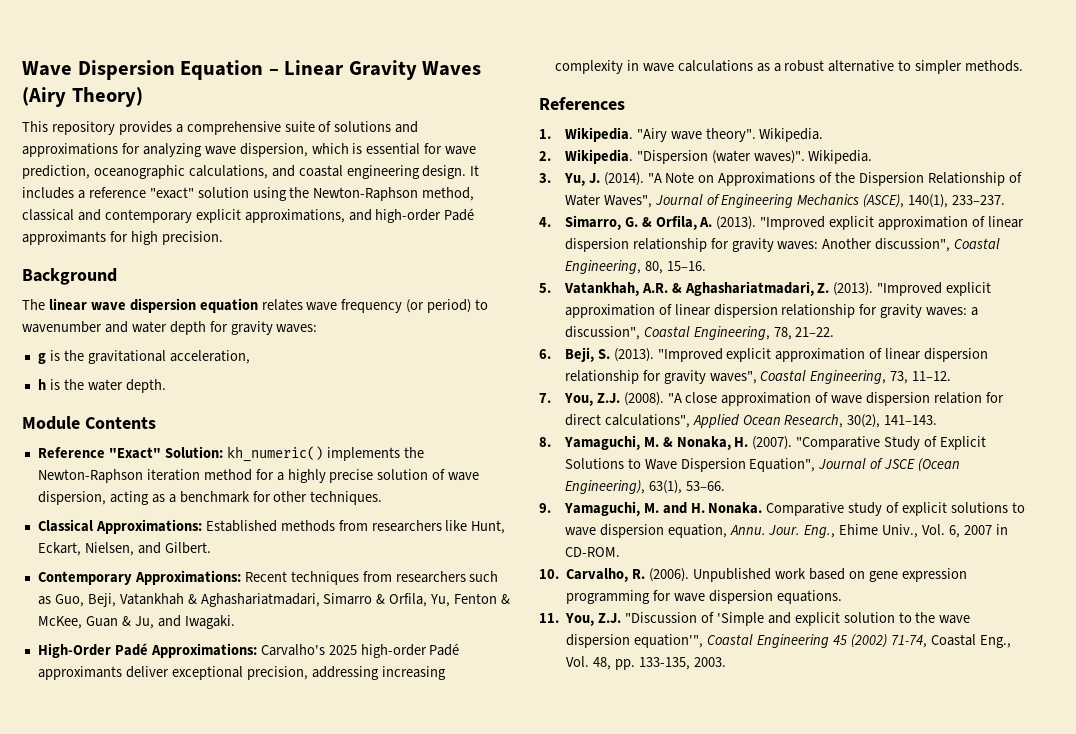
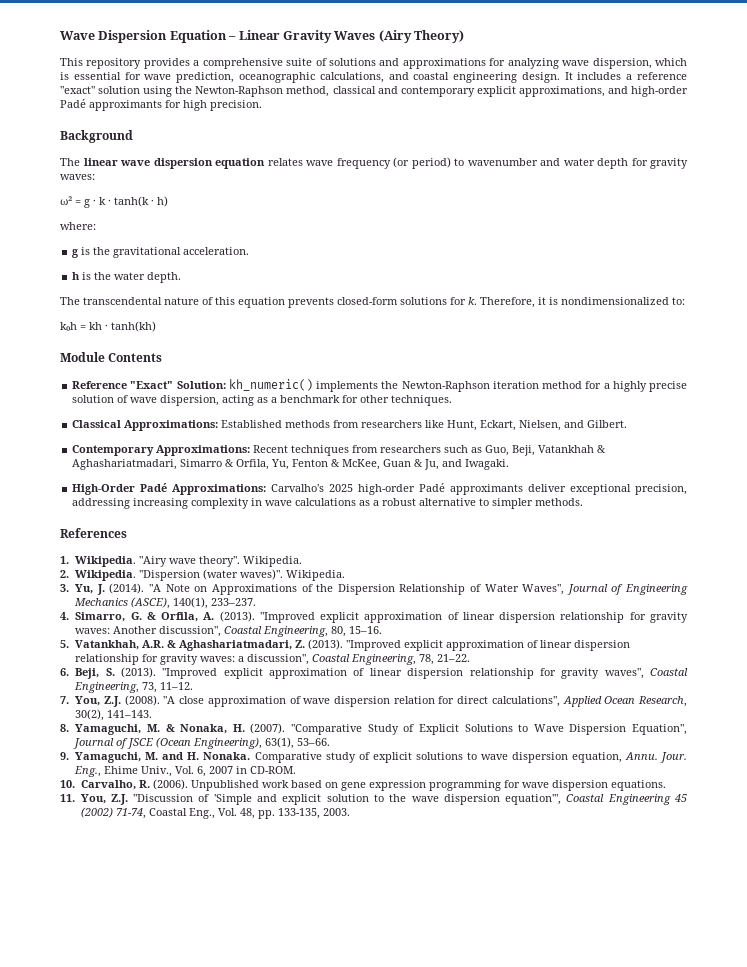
(318, 328) none -> [60,196,168,208] [60,222,96,230] // ω² = g · k · tanh(k · h) // where:
[169,350,250,364] acceleration, -> [183,247,250,255] acceleration.
(166, 386) none -> [60,297,685,308] [60,321,156,332] // The transcendental nature of this equation prevents closed-form solutions for k. Therefore, it is nondimensionalized to: // k₀h = kh · tanh(kh)

